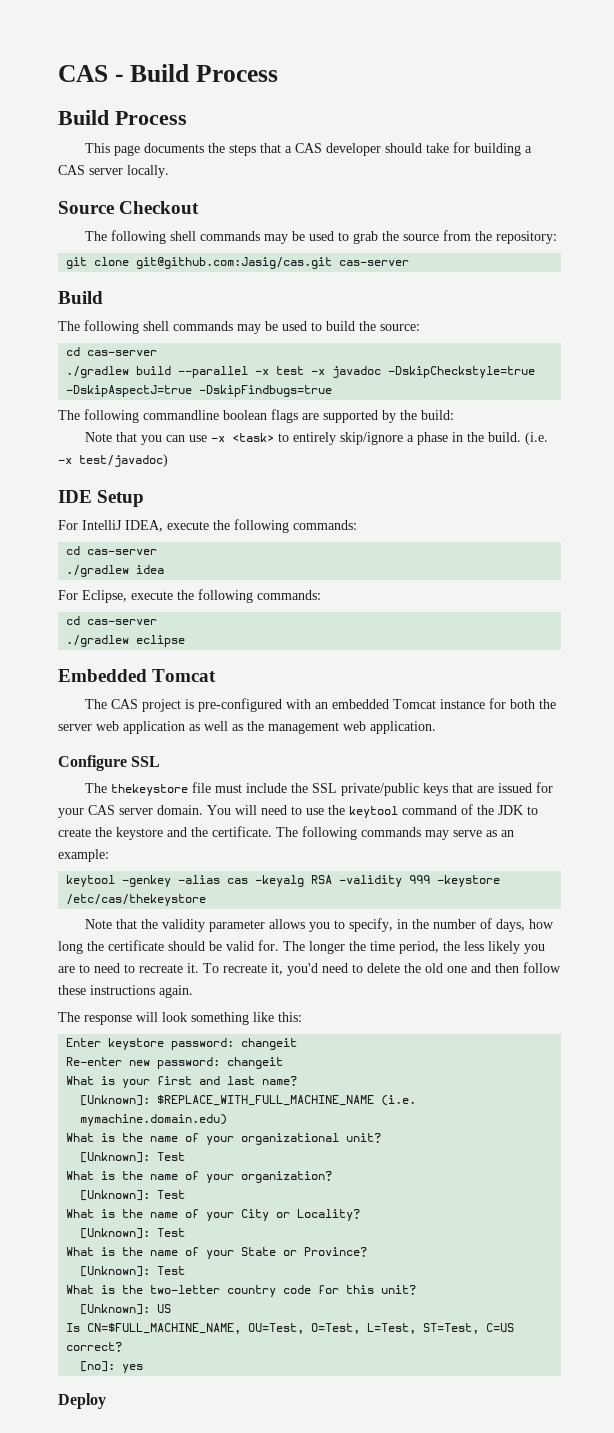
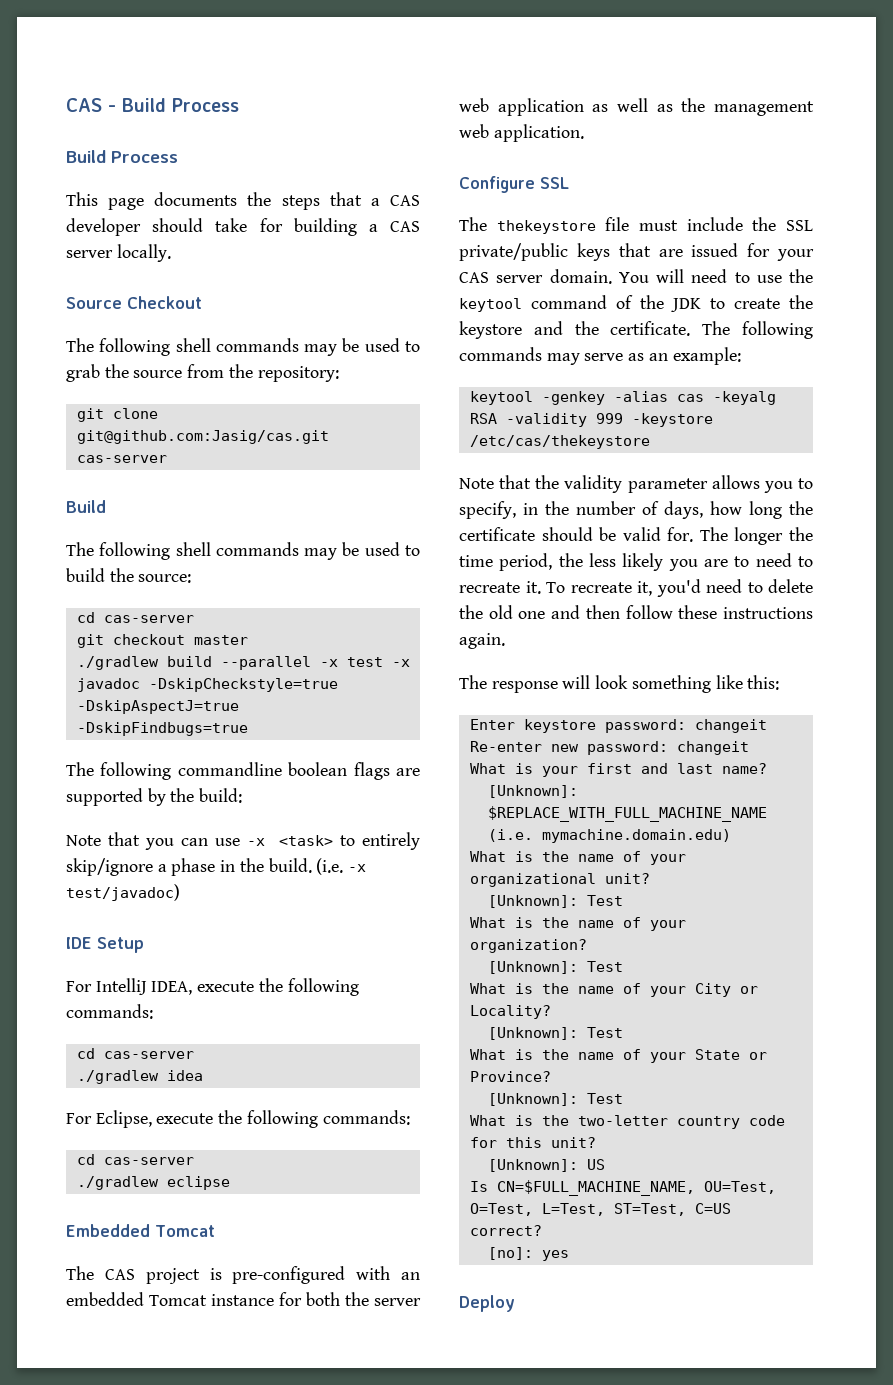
(158, 353) none -> [76,634,248,648] // git checkout master

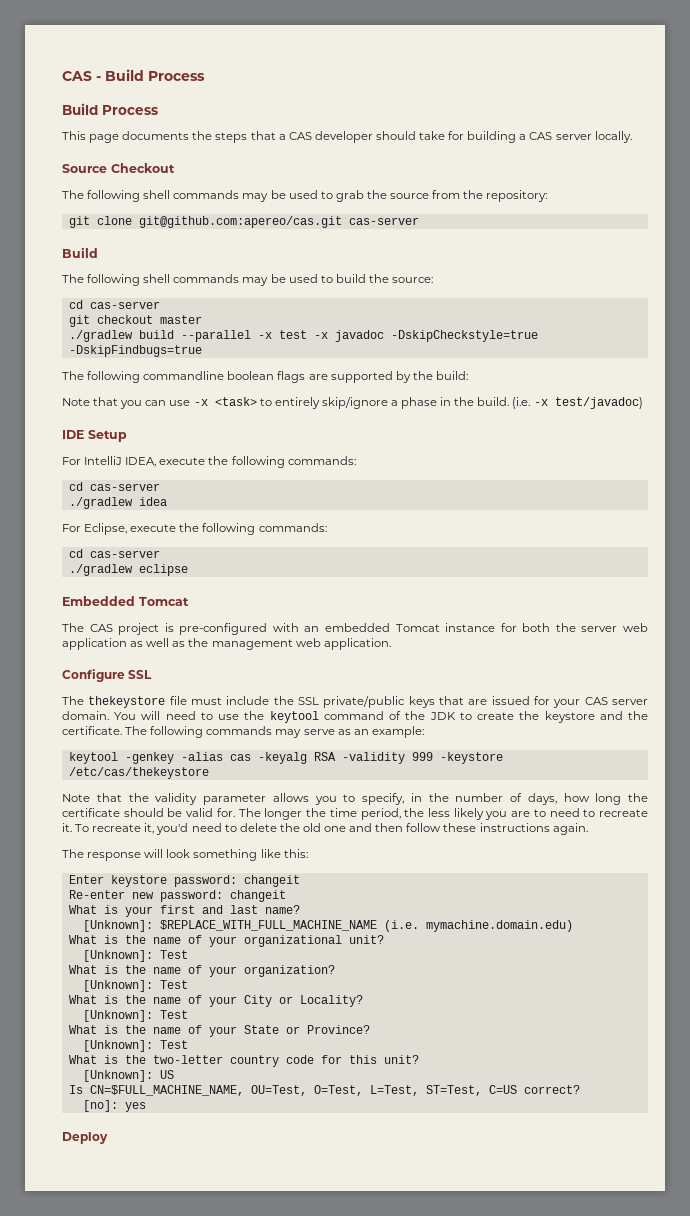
[76,430,329,444] git@github.com:Jasig/cas.git -> [138,216,342,228] git@github.com:apereo/cas.git
[76,700,239,714] -DskipAspectJ=true -> (538, 336) none

